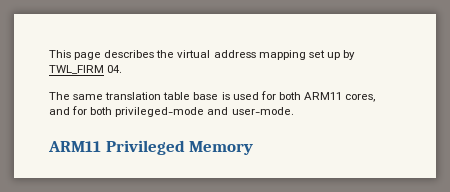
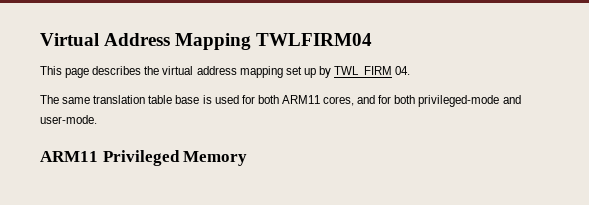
(49, 54) none -> [40,33,373,50] Virtual Address Mapping TWLFIRM04 //

